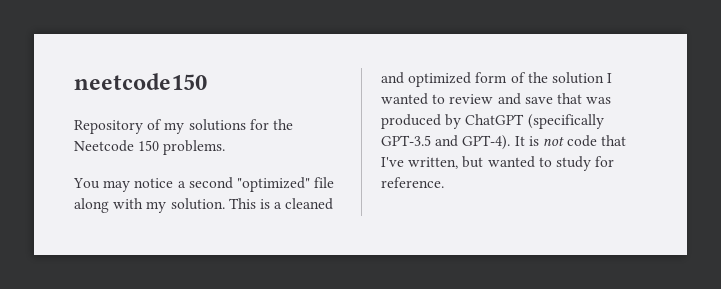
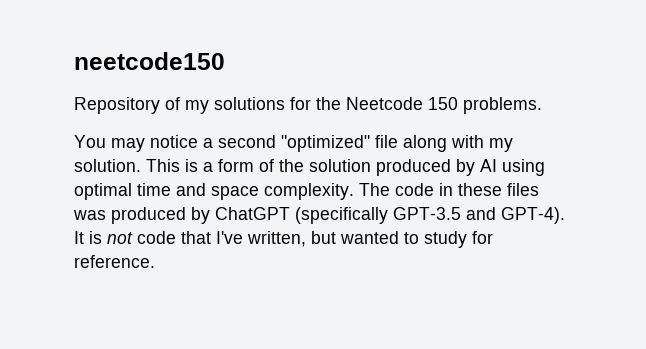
[285,198,334,210] [381,72,472,87] cleaned and optimized -> (213, 167) none
[607,73,613,83] [381,93,582,105] I wanted to review and save that -> [376,159,545,176] [74,183,539,200] produced by AI using optimal time and space complexity. The code in these files

